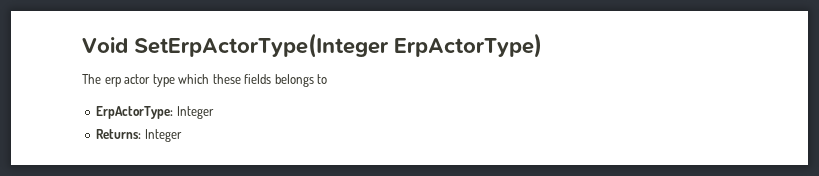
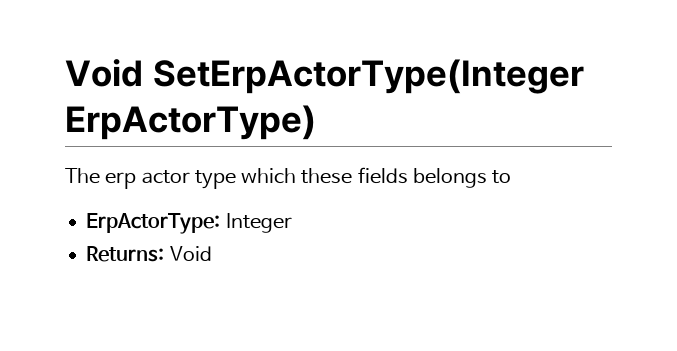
[144,129,182,142] Integer -> [169,246,212,261] Void

